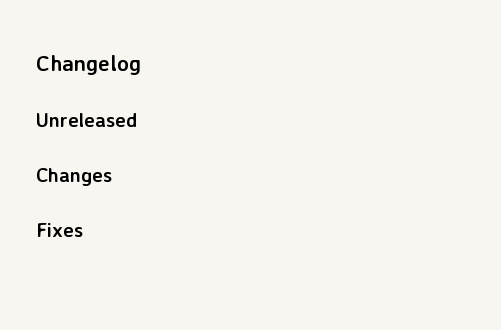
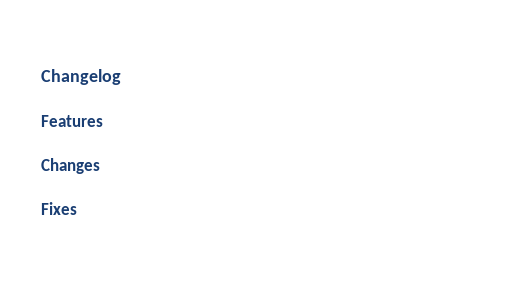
[36,113,137,127] Unreleased -> [41,115,103,127] Features

